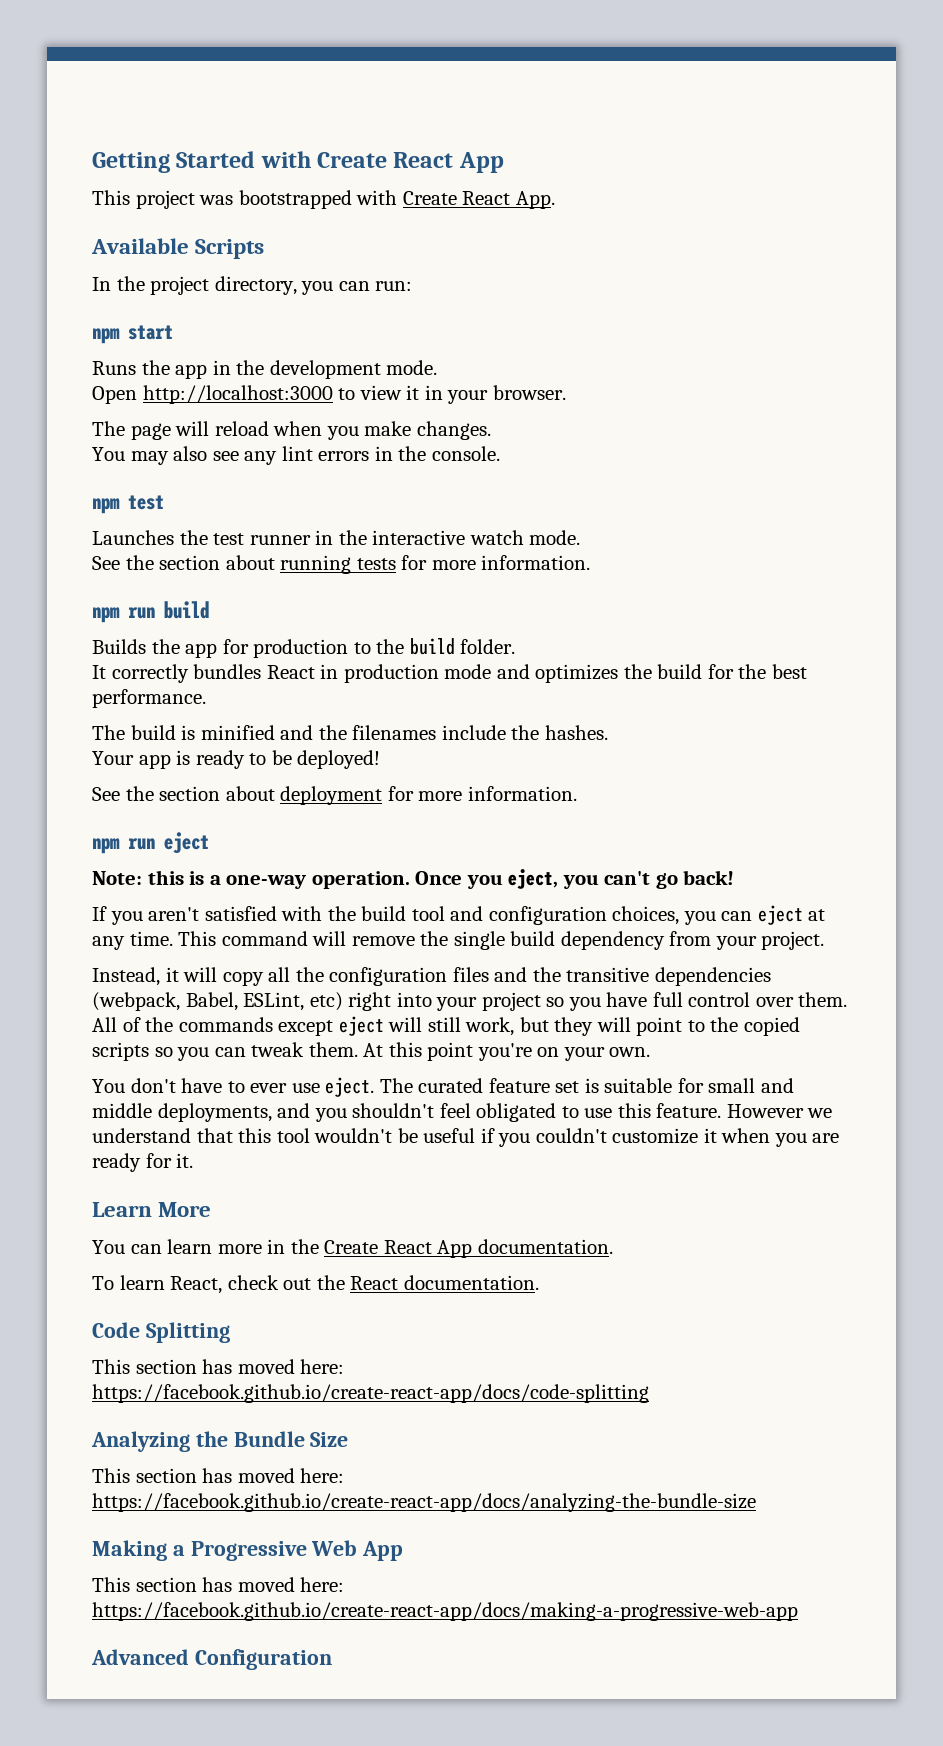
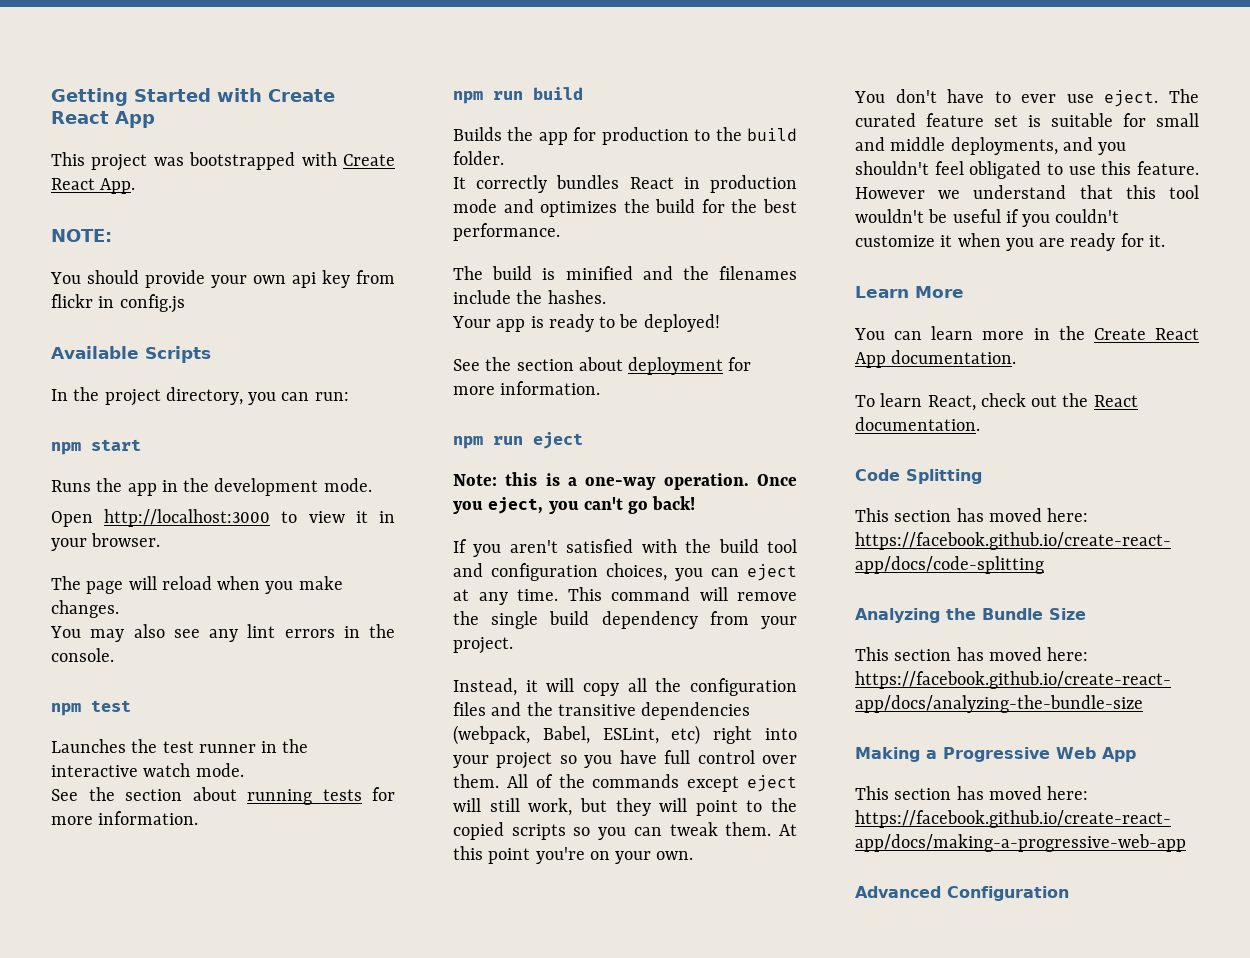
(555, 200) none -> [51,229,112,242] [50,270,395,288] [51,294,185,313] // NOTE: // You should provide your own api key from flickr in config.js

